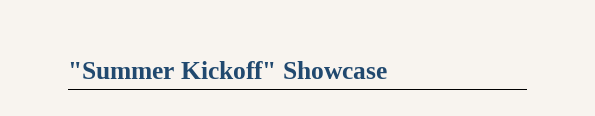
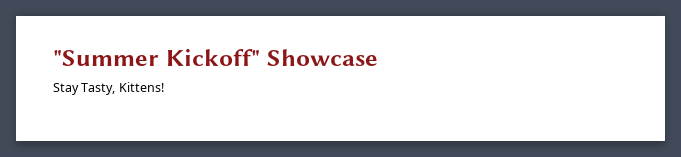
(387, 70) none -> [53,82,164,95] // Stay Tasty, Kittens!

